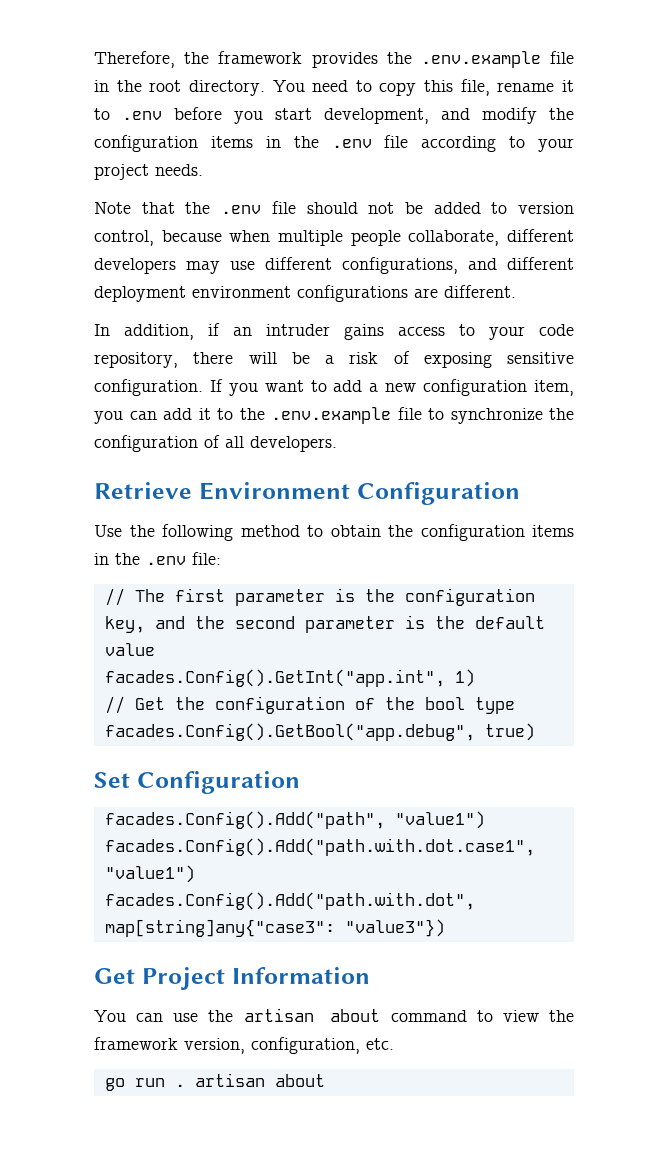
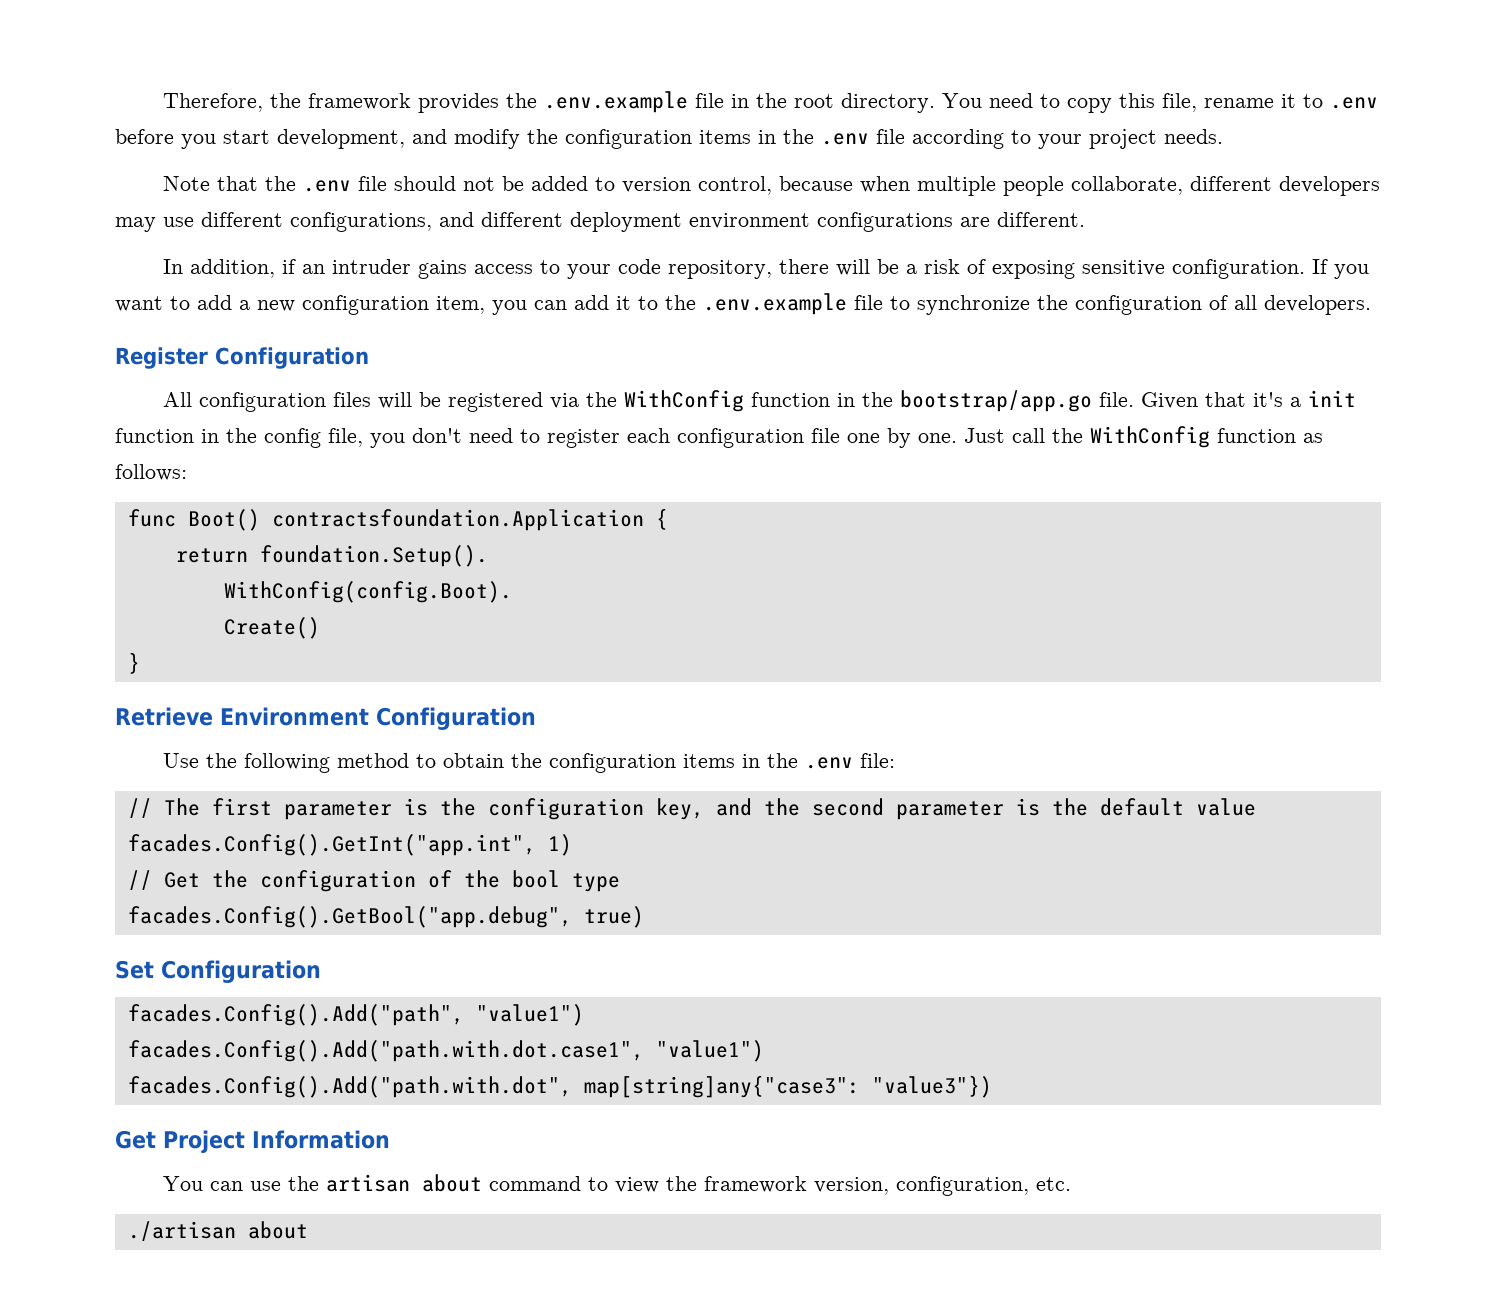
(337, 444) none -> [115,347,369,369] [163,390,1357,412] [115,426,1323,448] [115,464,187,481] [127,508,668,531] [175,545,488,567] [223,581,512,603] [223,617,320,639] [127,652,140,674] // Register Configuration // All configuration files will be registered via the WithConfig function in the bootstrap/app.go file. Given that it's a init function in the config file, you don't need to register each configuration file one by one. Just call the WithConfig function as follows: // func Boot() contractsfoundation.Application { // return foundation.Setup(). // WithConfig(config.Boot). // Create() // }
[104,1073,265,1091] go run . artisan -> [127,1221,236,1241] ./artisan

